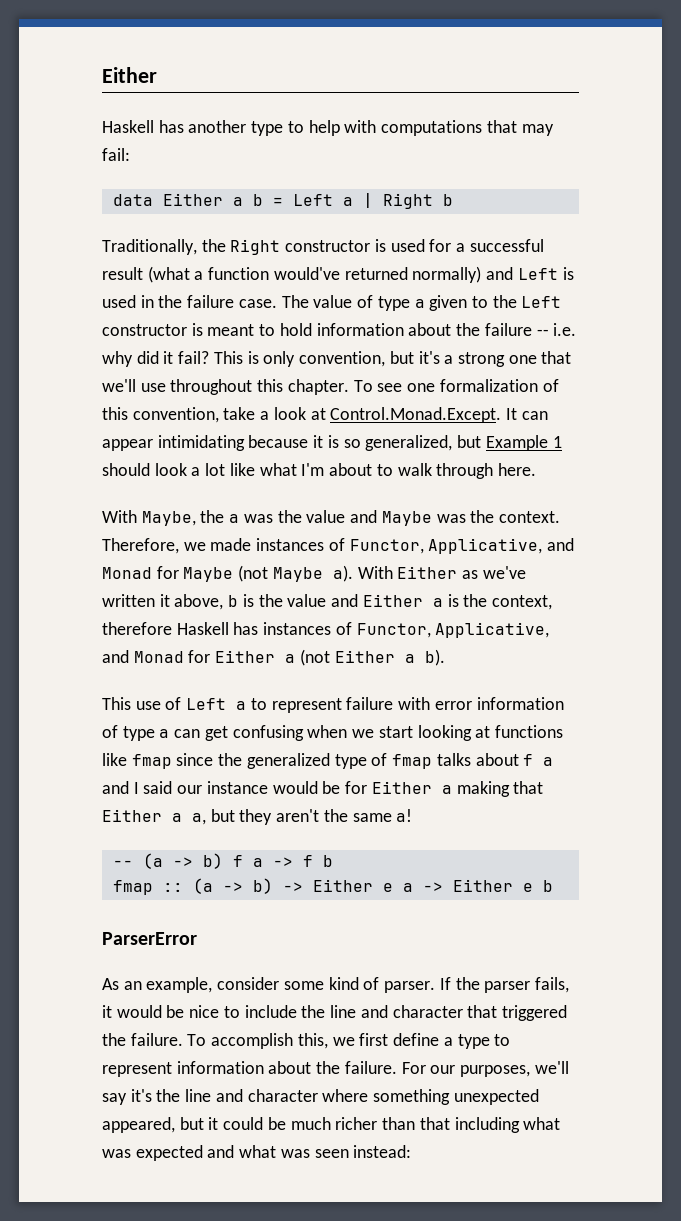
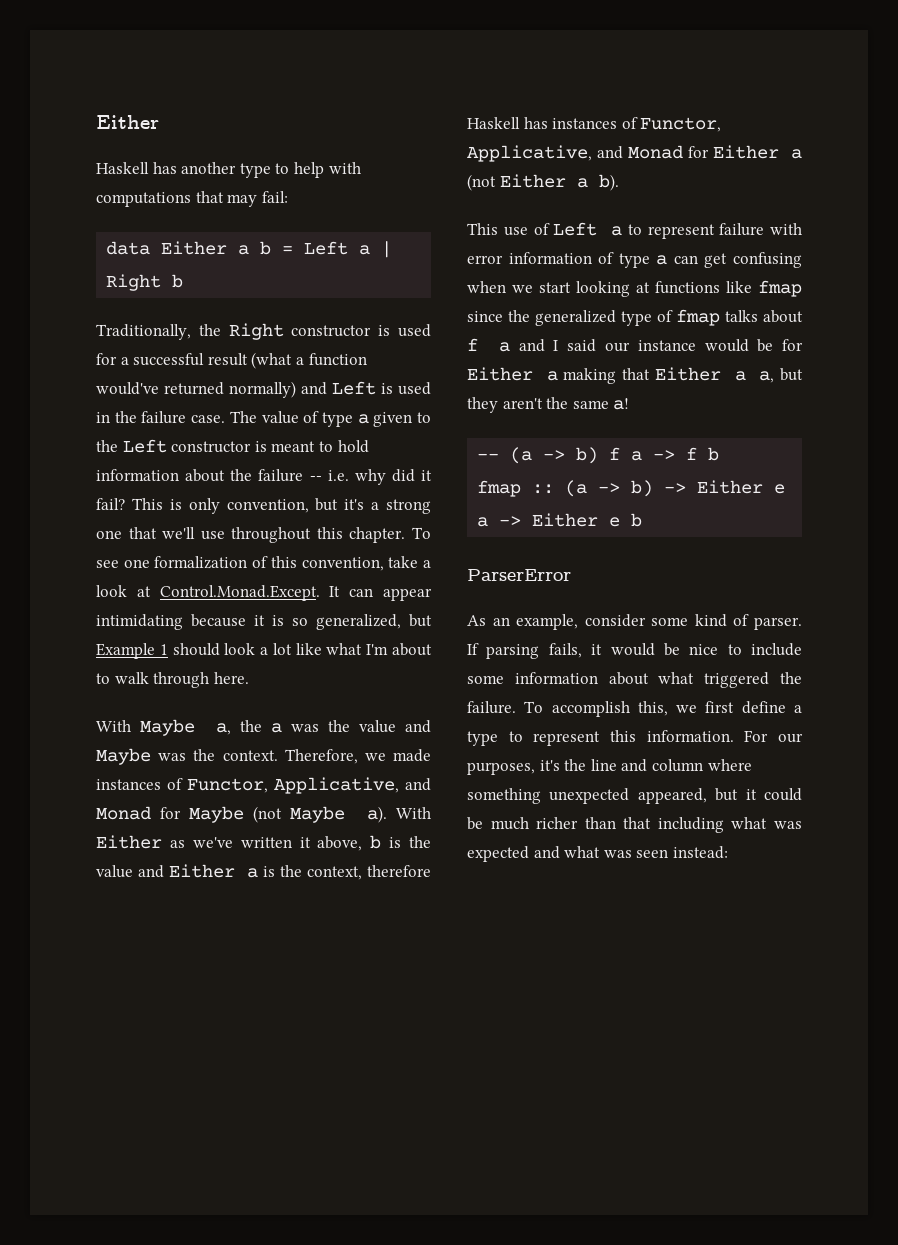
[141,511,196,526] Maybe, -> [139,719,232,736] Maybe a,
[455,977,531,993] the parser -> [486,644,540,659] parsing
[301,1005,498,1018] the line and character that -> [467,672,695,685] some information about what
[176,1061,397,1074] information about the failure. -> [610,730,734,742] this information.
[534,1061,569,1074] [102,1093,127,1105] we'll say -> (535, 768) none
[247,1089,318,1102] character -> [651,759,703,772] column

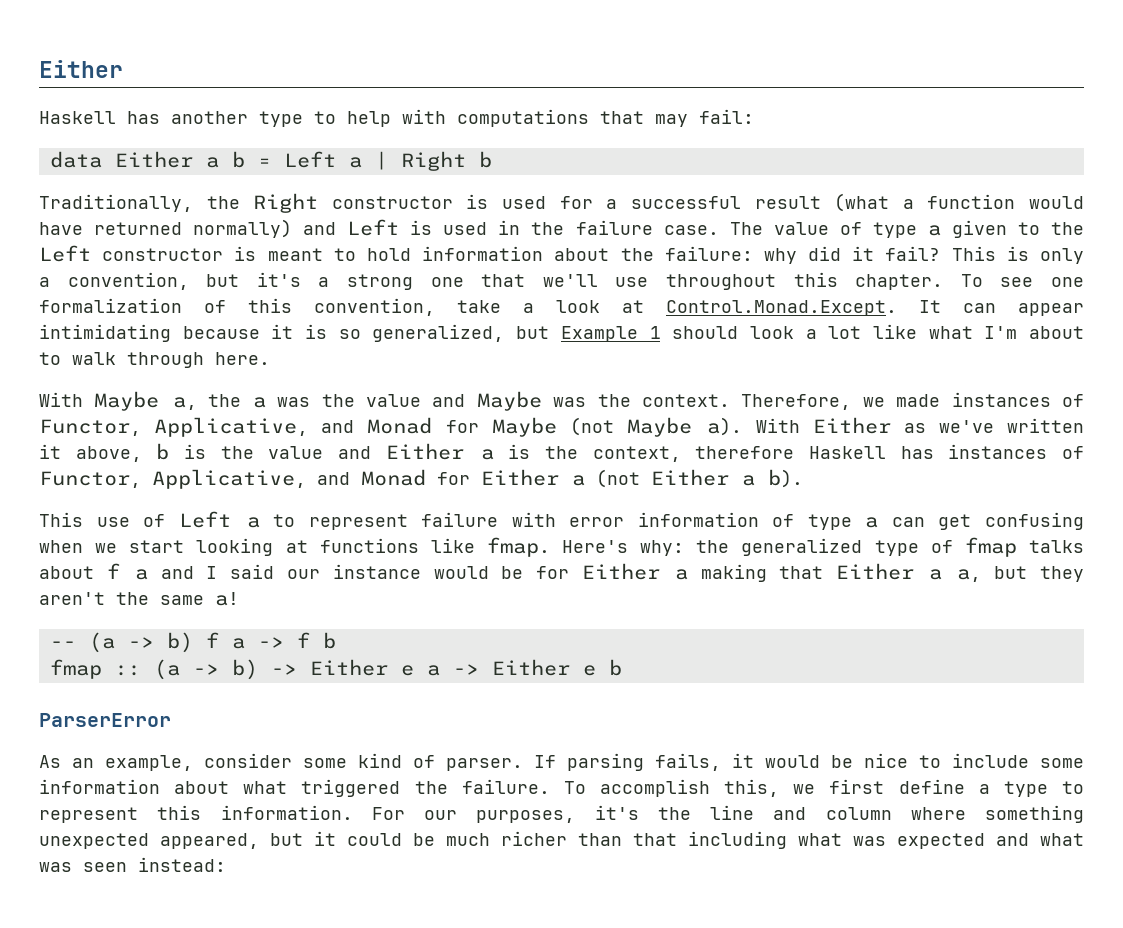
[96,382,159,395] would've -> [1029,196,1085,209] [39,222,83,235] would have
[258,469,349,482] failure -- i.e. -> [664,246,753,261] failure:
(220, 506) none -> [39,277,50,287] a
[758,280,802,297] [467,311,503,322] fmap since -> [486,537,685,557] fmap. Here's why:

